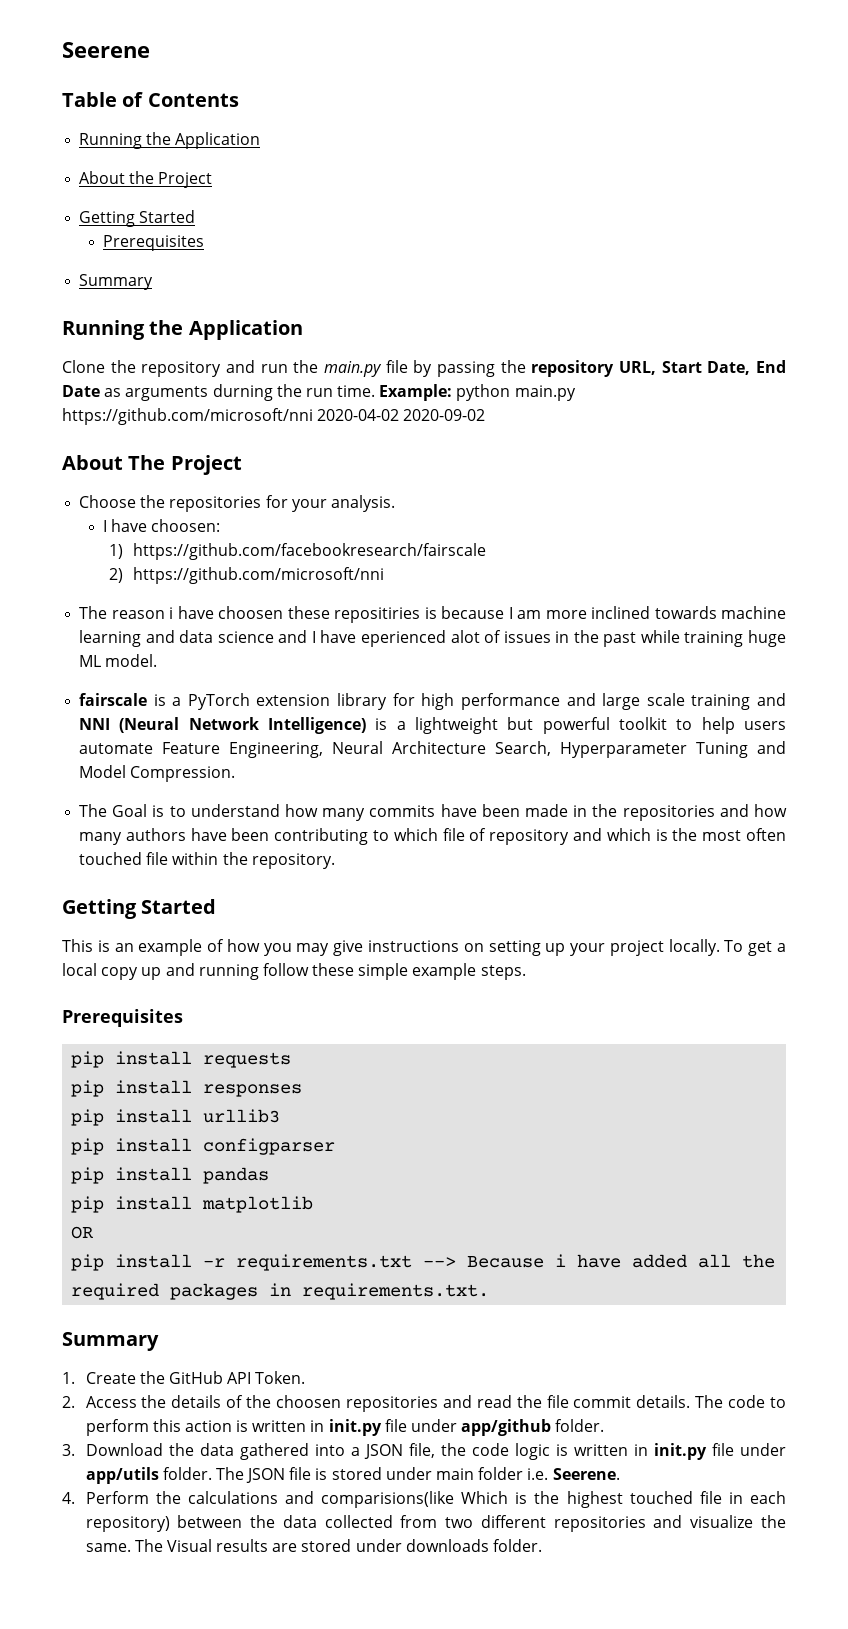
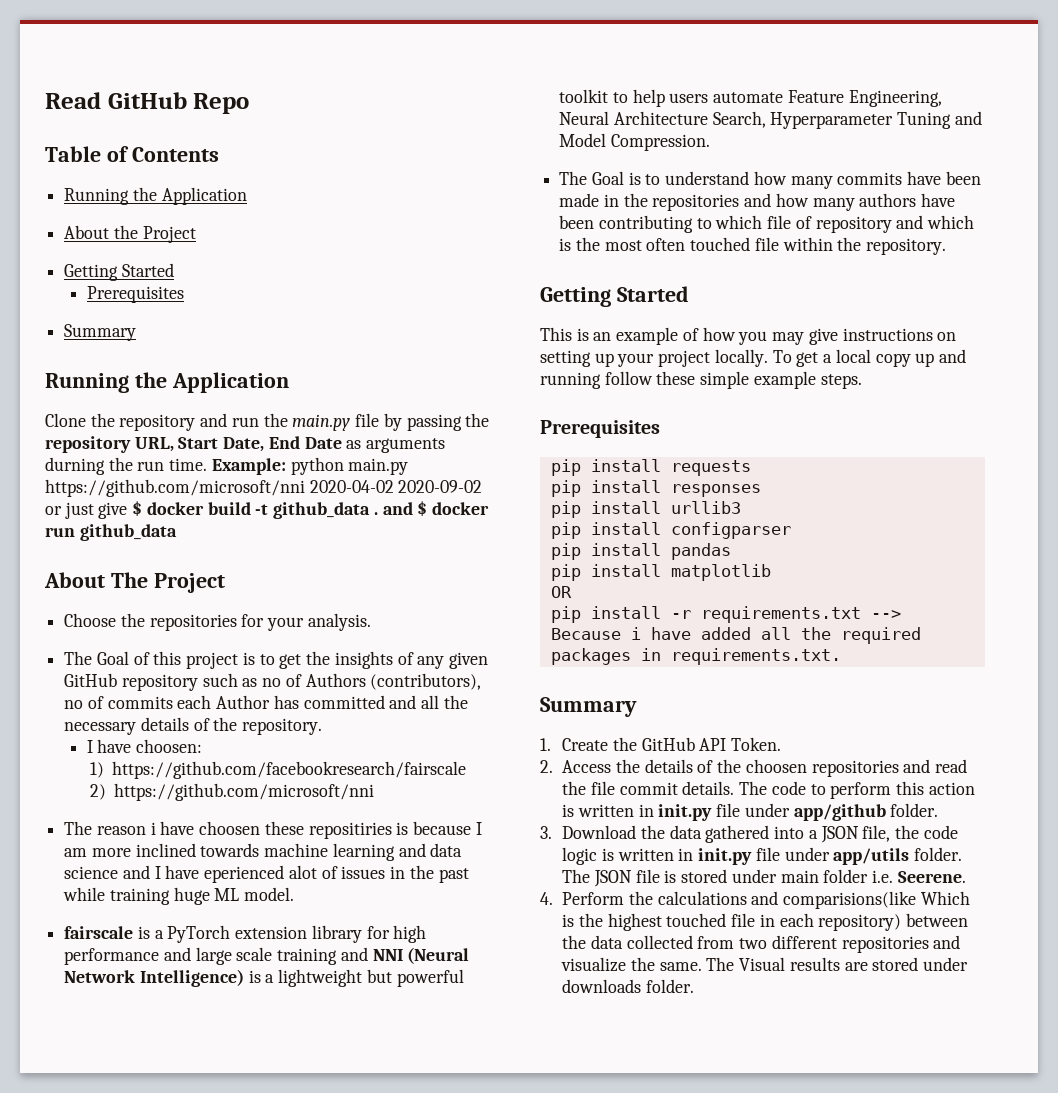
[62,42,150,58] Seerene -> [45,92,250,114] Read GitHub Repo
(486, 415) none -> [45,501,489,519] [45,524,177,541] or just give $ docker build -t github_data . and $ docker run github_data
(395, 503) none -> [64,651,488,669] [64,673,482,691] [64,695,468,709] [64,717,323,735] // The Goal of this project is to get the insights of any given GitHub repository such as no of Authors (contributors), no of commits each Author has committed and all the necessary details of the repository.

